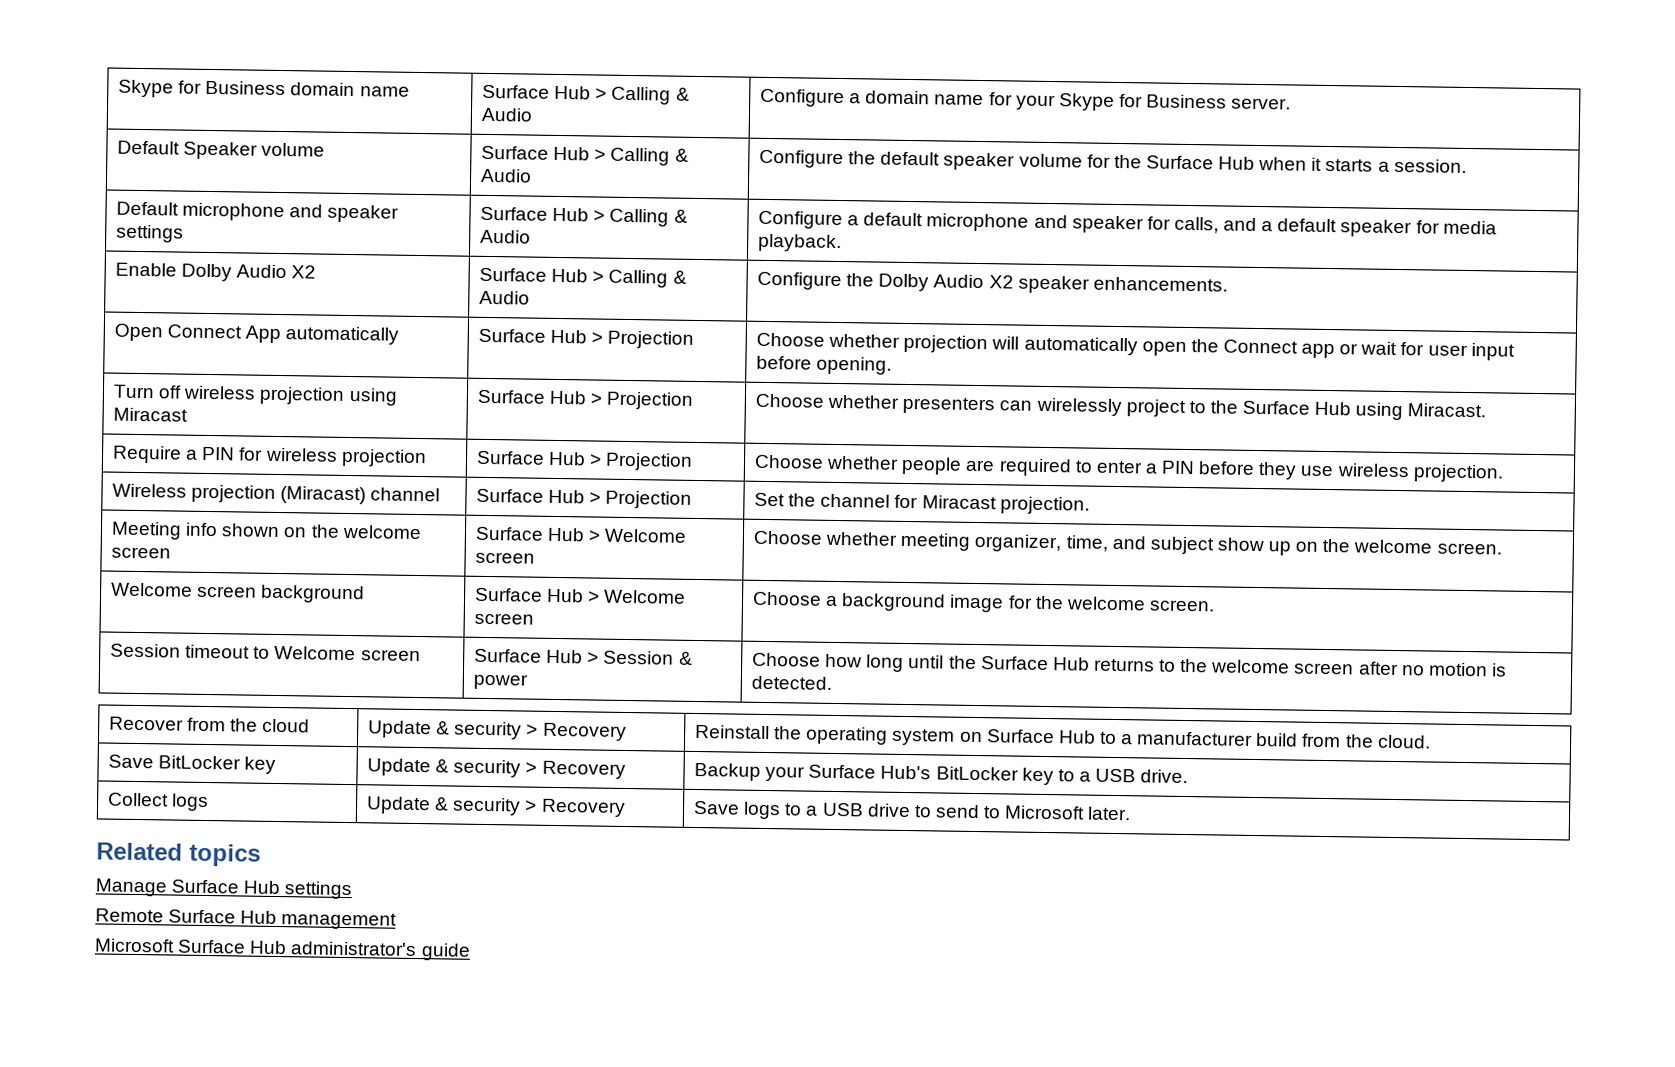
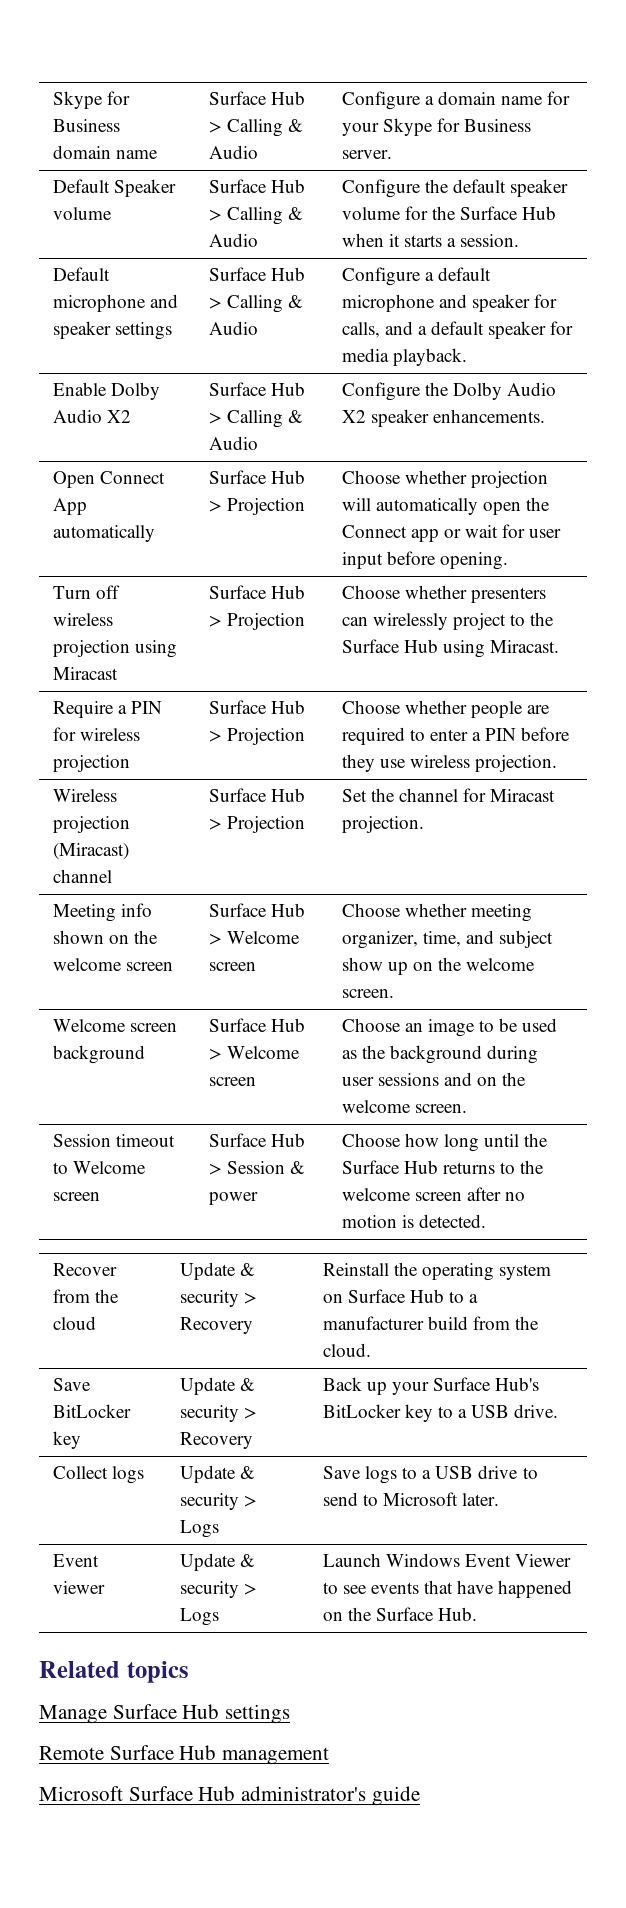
[825,593,1033,613] a background image for -> [404,1018,558,1037] [341,1045,539,1064] [341,1072,498,1086] an image to be used as the background during user sessions and on
[694,762,762,781] Backup -> [322,1377,387,1395] Back up
[540,798,626,817] Recovery -> [179,1520,219,1538] Logs
(1132, 813) none -> [52,1554,99,1567] [52,1581,105,1594] [179,1553,255,1571] [179,1581,257,1598] [179,1608,219,1626] [322,1553,572,1567] [322,1580,573,1598] [322,1607,478,1621] // Event viewer | Update & security > Logs | Launch Windows Event Viewer to see events that have happened on the Surface Hub.

